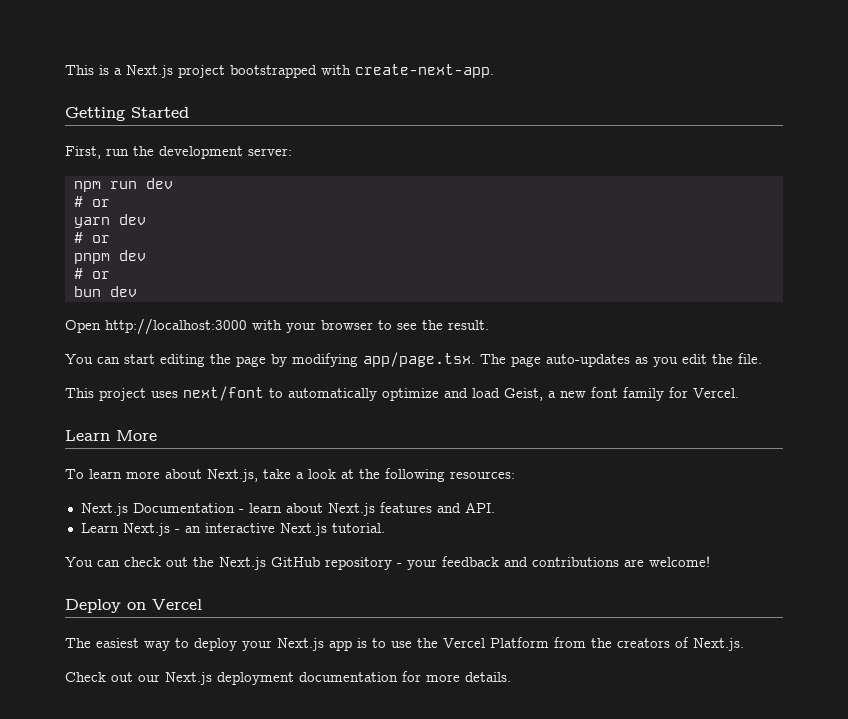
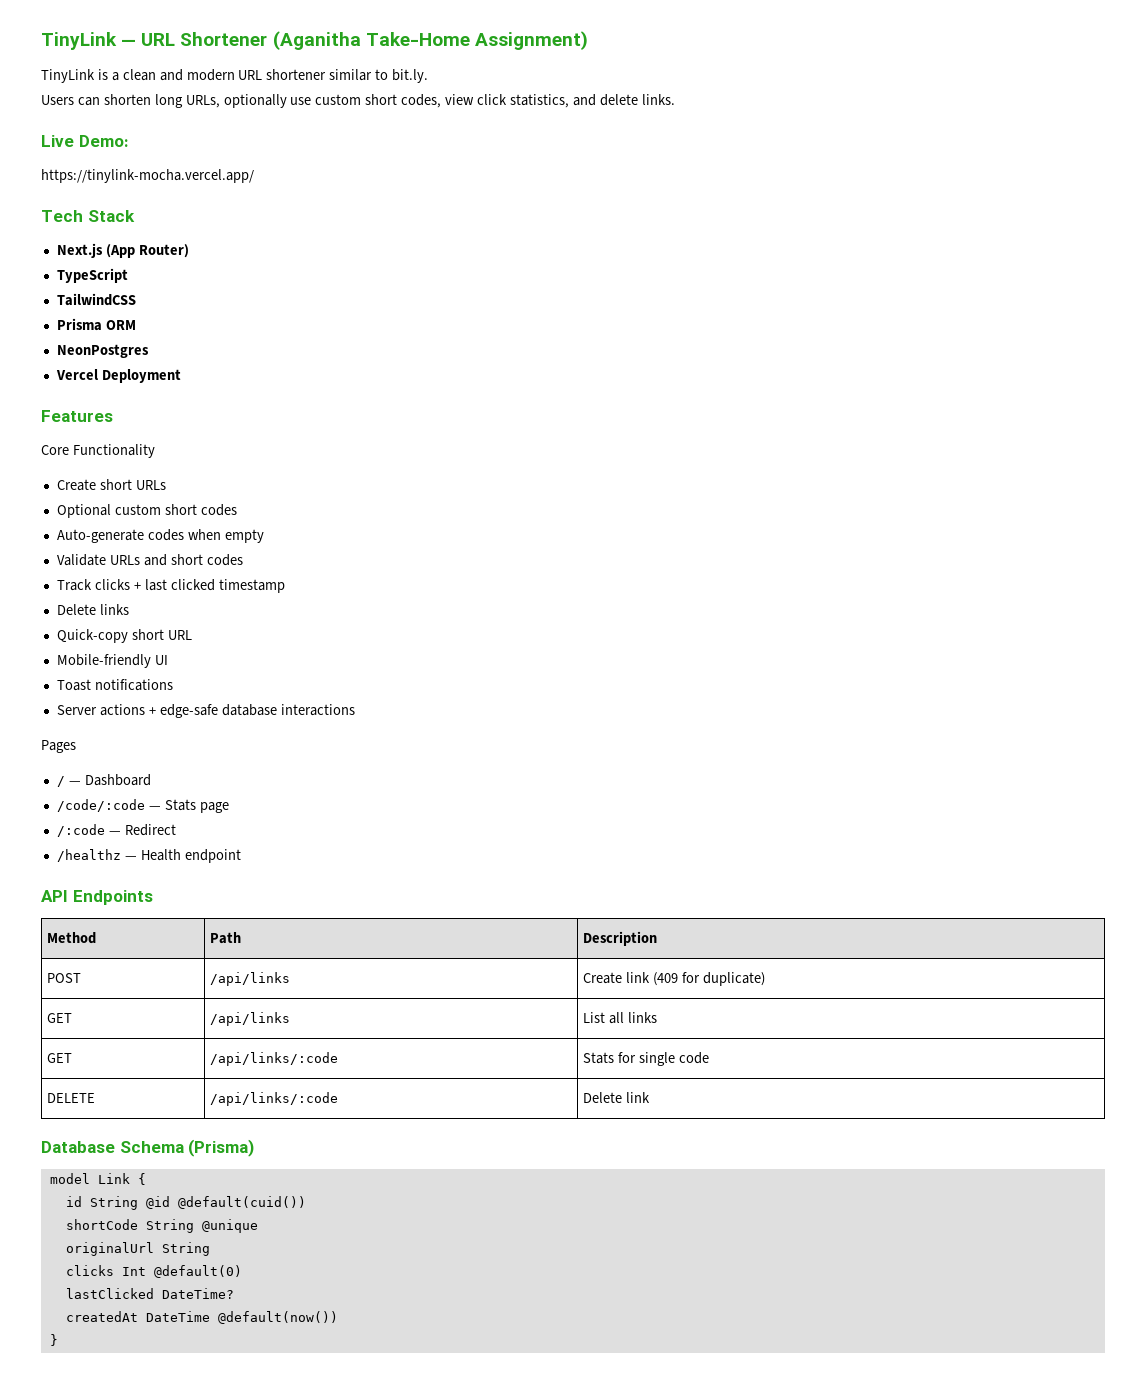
[65,64,494,78] [65,107,189,121] [65,146,292,159] [73,178,173,192] [73,196,110,207] [73,214,146,228] [73,232,110,243] [73,250,146,264] [73,268,110,279] [73,286,137,297] [65,318,489,335] [65,352,762,367] [65,386,739,401] [65,430,157,441] [65,468,515,482] [80,502,495,516] [80,523,385,536] [65,556,710,570] [65,599,202,613] [65,637,744,651] [65,671,511,685] This is a Next.js project bootstrapped with create-next-app. // Getting Started // First, run the development server: // npm run dev // # or // yarn dev // # or // pnpm dev // # or // bun dev // Open http://localhost:3000 with your browser to see the result. // You can start editing the page by modifying app/page.tsx. The page auto-updates as you edit the file. // This project uses next/font to automatically optimize and load Geist, a new font family for Vercel. // Learn More // To learn more about Next.js, take a look at the following resources: // Next.js Documentation - learn about Next.js features and API. // Learn Next.js - an interactive Next.js tutorial. // You can check out the Next.js GitHub repository - your feedback and contributions are welcome! // Deploy on Vercel // The easiest way to deploy your Next.js app is to use the Vercel Platform from the creators of Next.js. // Check out our Next.js deployment documentation for more details. -> [41,31,588,50] [41,69,429,83] [41,94,675,108] [41,135,129,147] [41,169,254,183] [41,210,135,222] [56,243,189,258] [56,268,128,283] [56,293,136,306] [56,318,136,331] [56,344,149,358] [55,369,181,383] [41,410,113,422] [41,444,155,458] [56,479,166,491] [56,504,237,518] [56,529,264,543] [56,554,243,566] [56,579,285,593] [56,604,129,615] [56,629,192,643] [56,654,168,668] [56,679,173,691] [56,704,355,718] [41,740,76,753] [56,774,151,787] [56,799,229,813] [56,824,176,837] [56,849,241,863] [41,890,153,905] [46,932,96,944] [209,932,241,944] [582,931,657,946] [46,973,81,983] [209,972,290,986] [582,972,765,986] [46,1013,72,1023] [209,1012,290,1026] [582,1012,657,1024] [46,1053,72,1063] [209,1052,338,1066] [582,1052,709,1066] [46,1093,95,1103] [209,1092,338,1106] [582,1092,650,1103] [41,1139,255,1157] [49,1173,146,1185] [65,1196,306,1210] [65,1219,258,1233] [65,1242,210,1256] [65,1265,242,1278] [65,1288,234,1299] [65,1311,338,1324] [49,1334,58,1346] TinyLink — URL Shortener (Aganitha Take-Home Assignment) // TinyLink is a clean and modern URL shortener similar to bit.ly. // Users can shorten long URLs, optionally use custom short codes, view click statistics, and delete links. // Live Demo: // https://tinylink-mocha.vercel.app/ // Tech Stack // Next.js (App Router) // TypeScript // TailwindCSS // Prisma ORM // NeonPostgres // Vercel Deployment // Features // Core Functionality // Create short URLs // Optional custom short codes // Auto-generate codes when empty // Validate URLs and short codes // Track clicks + last clicked timestamp // Delete links // Quick-copy short URL // Mobile-friendly UI // Toast notifications // Server actions + edge-safe database interactions // Pages // / — Dashboard // /code/:code — Stats page // /:code — Redirect // /healthz — Health endpoint // API Endpoints // Method | Path | Description // POST | /api/links | Create link (409 for duplicate) // GET | /api/links | List all links // GET | /api/links/:code | Stats for single code // DELETE | /api/links/:code | Delete link // Database Schema (Prisma) // model Link { // id String @id @default(cuid()) // shortCode String @unique // originalUrl String // clicks Int @default(0) // lastClicked DateTime? // createdAt DateTime @default(now()) // }

